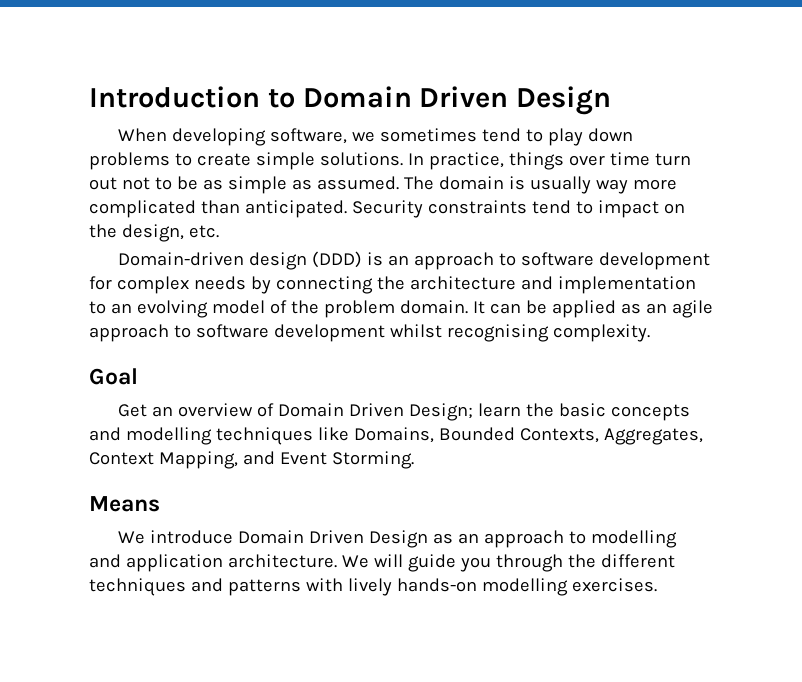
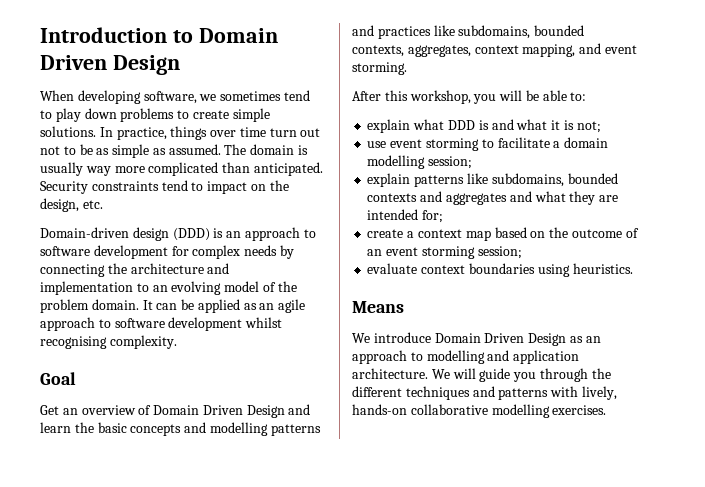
[409,403,474,421] Design; -> [246,404,311,418] Design and
[215,427,703,445] [89,451,414,469] techniques like Domains, Bounded Contexts, Aggregates, Context Mapping, and Event Storming. -> [270,424,321,436] [352,25,585,39] [352,43,637,57] [352,62,407,75] [352,90,587,104] [367,119,601,133] [367,137,609,151] [367,155,473,169] [367,173,618,187] [367,191,619,205] [367,209,444,223] [367,227,639,241] [367,246,522,259] [367,263,633,277] patterns and practices like subdomains, bounded contexts, aggregates, context mapping, and event storming. // After this workshop, you will be able to: // explain what DDD is and what it is not; // use event storming to facilitate a domain modelling session; // explain patterns like subdomains, bounded contexts and aggregates and what they are intended for; // create a context map based on the outcome of an event storming session; // evaluate context boundaries using heuristics.
[347,578,477,596] lively hands-on -> [581,386,617,400] [352,404,488,415] lively, hands-on collaborative

